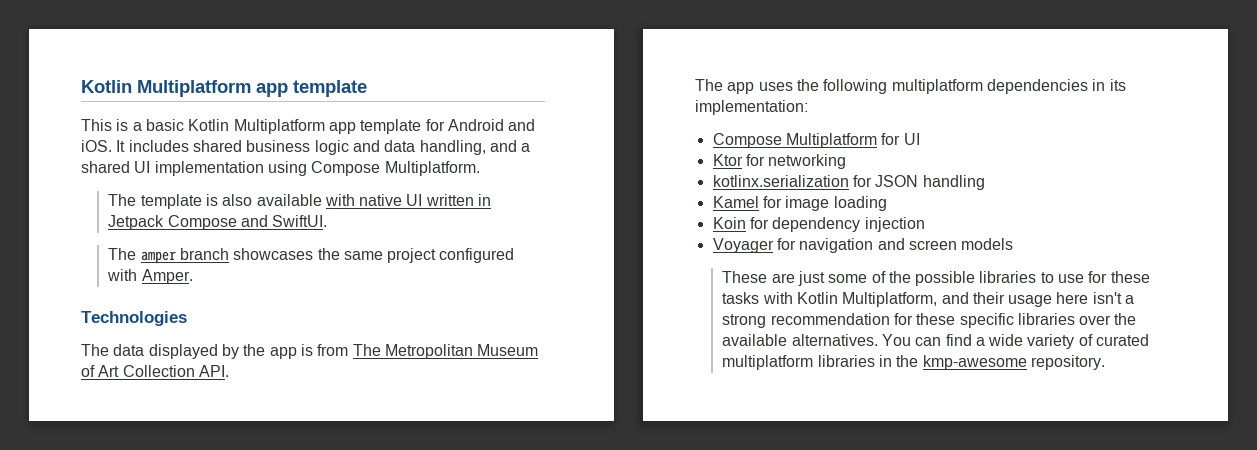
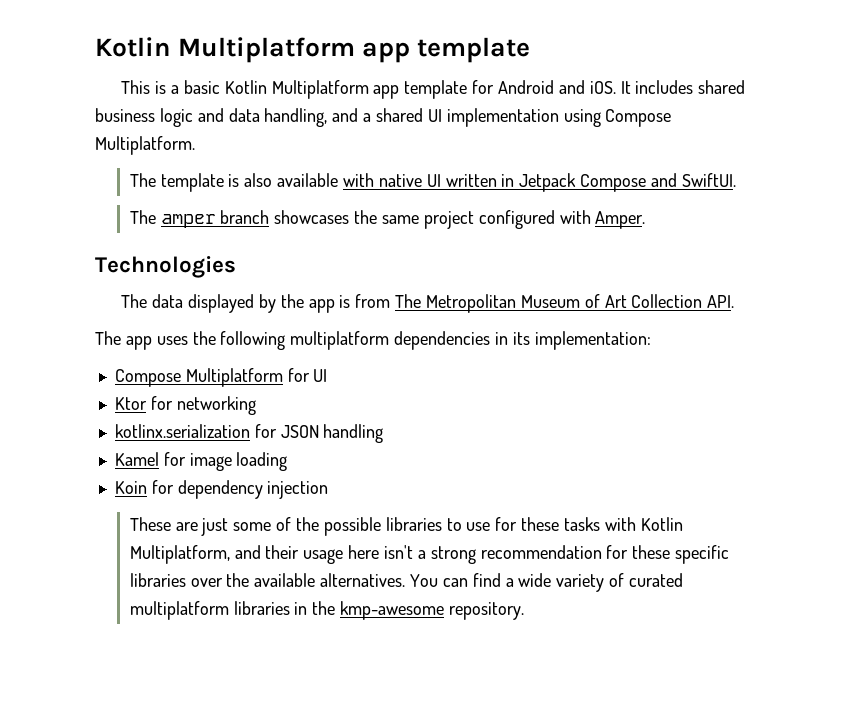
[712,238,1014,253] // Voyager for navigation and screen models -> (329, 490) none

